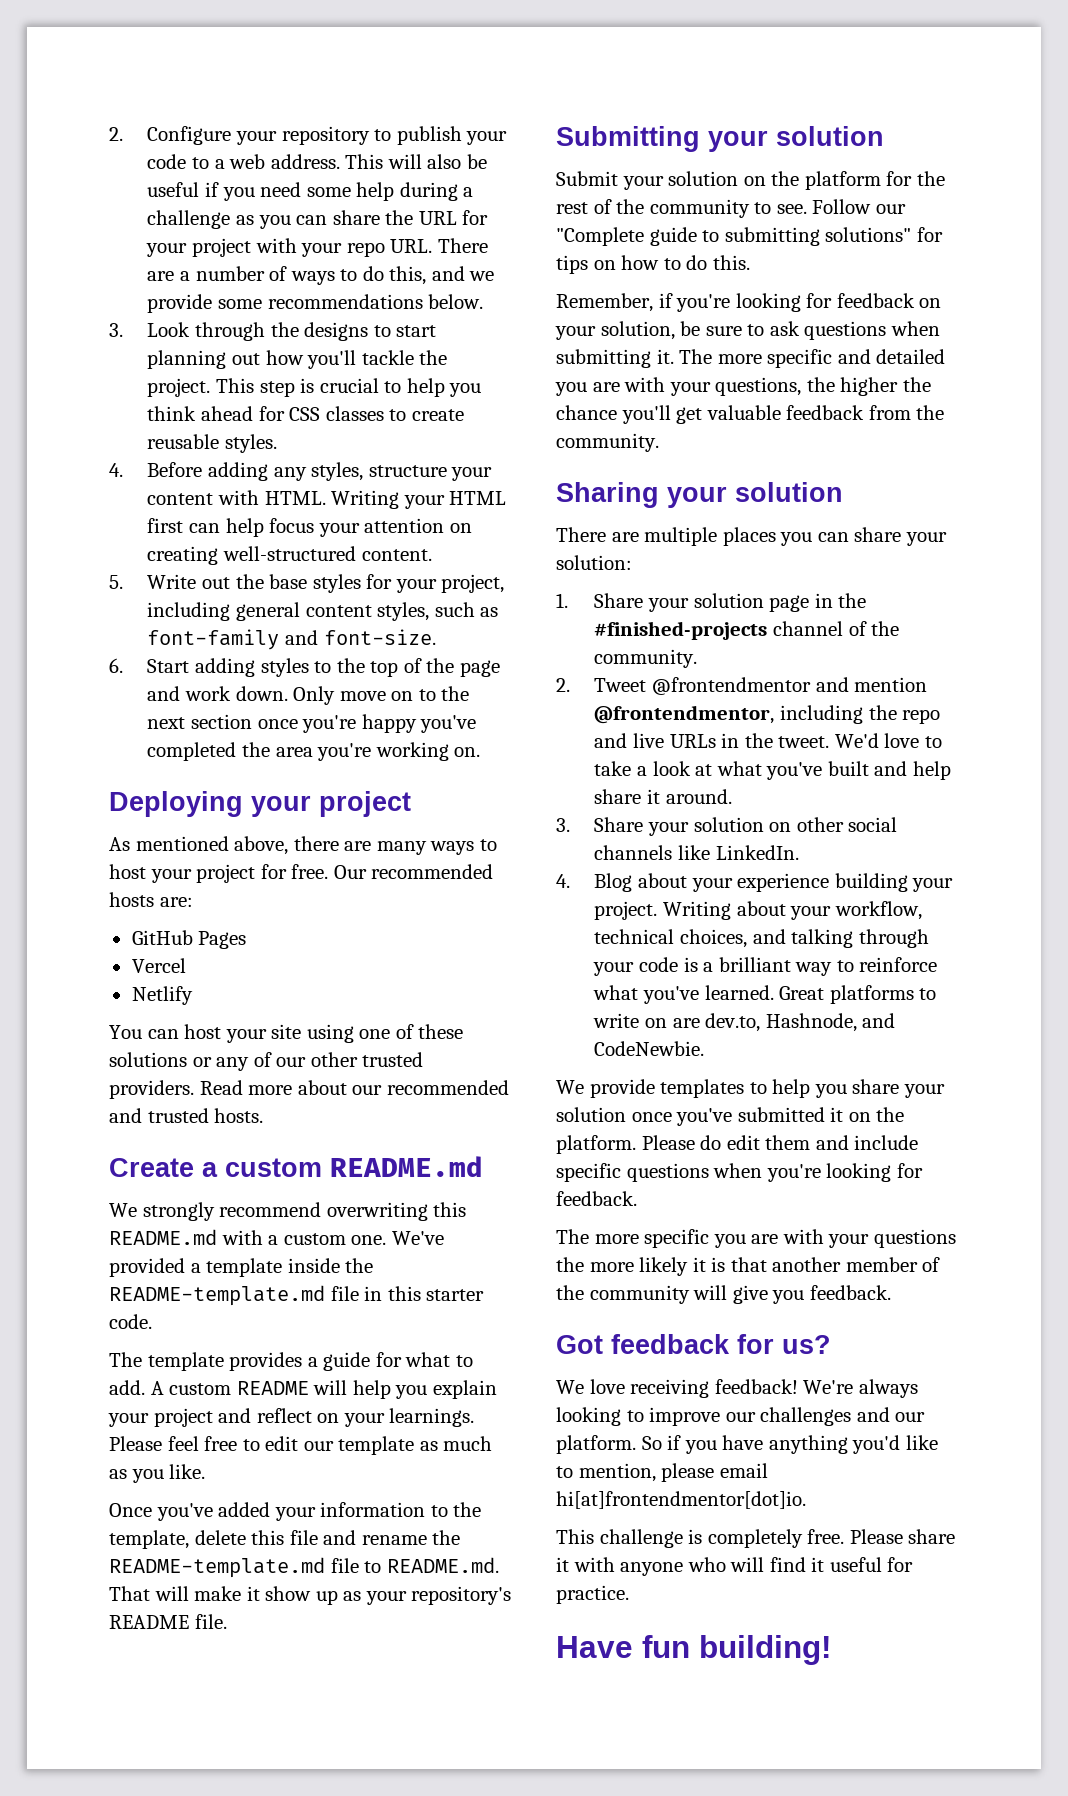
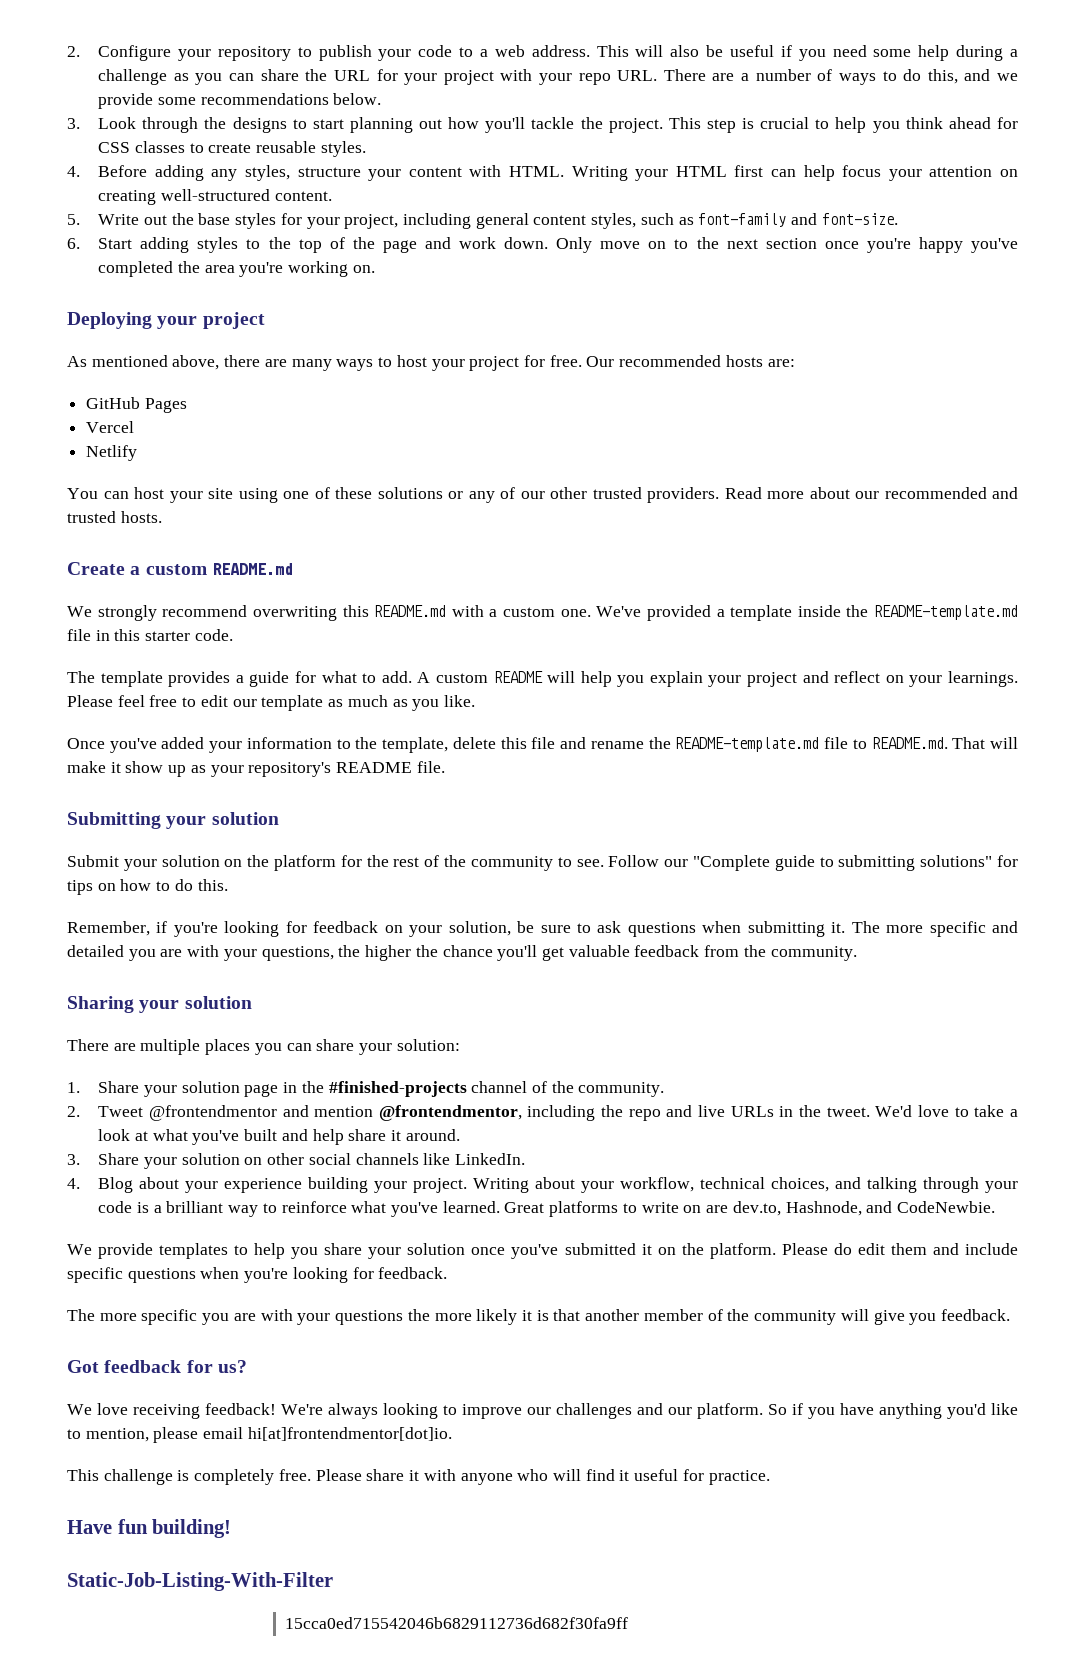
(831, 1650) none -> [67,1572,333,1591] [285,1617,629,1629] // Static-Job-Listing-With-Filter // 15cca0ed715542046b6829112736d682f30fa9ff

